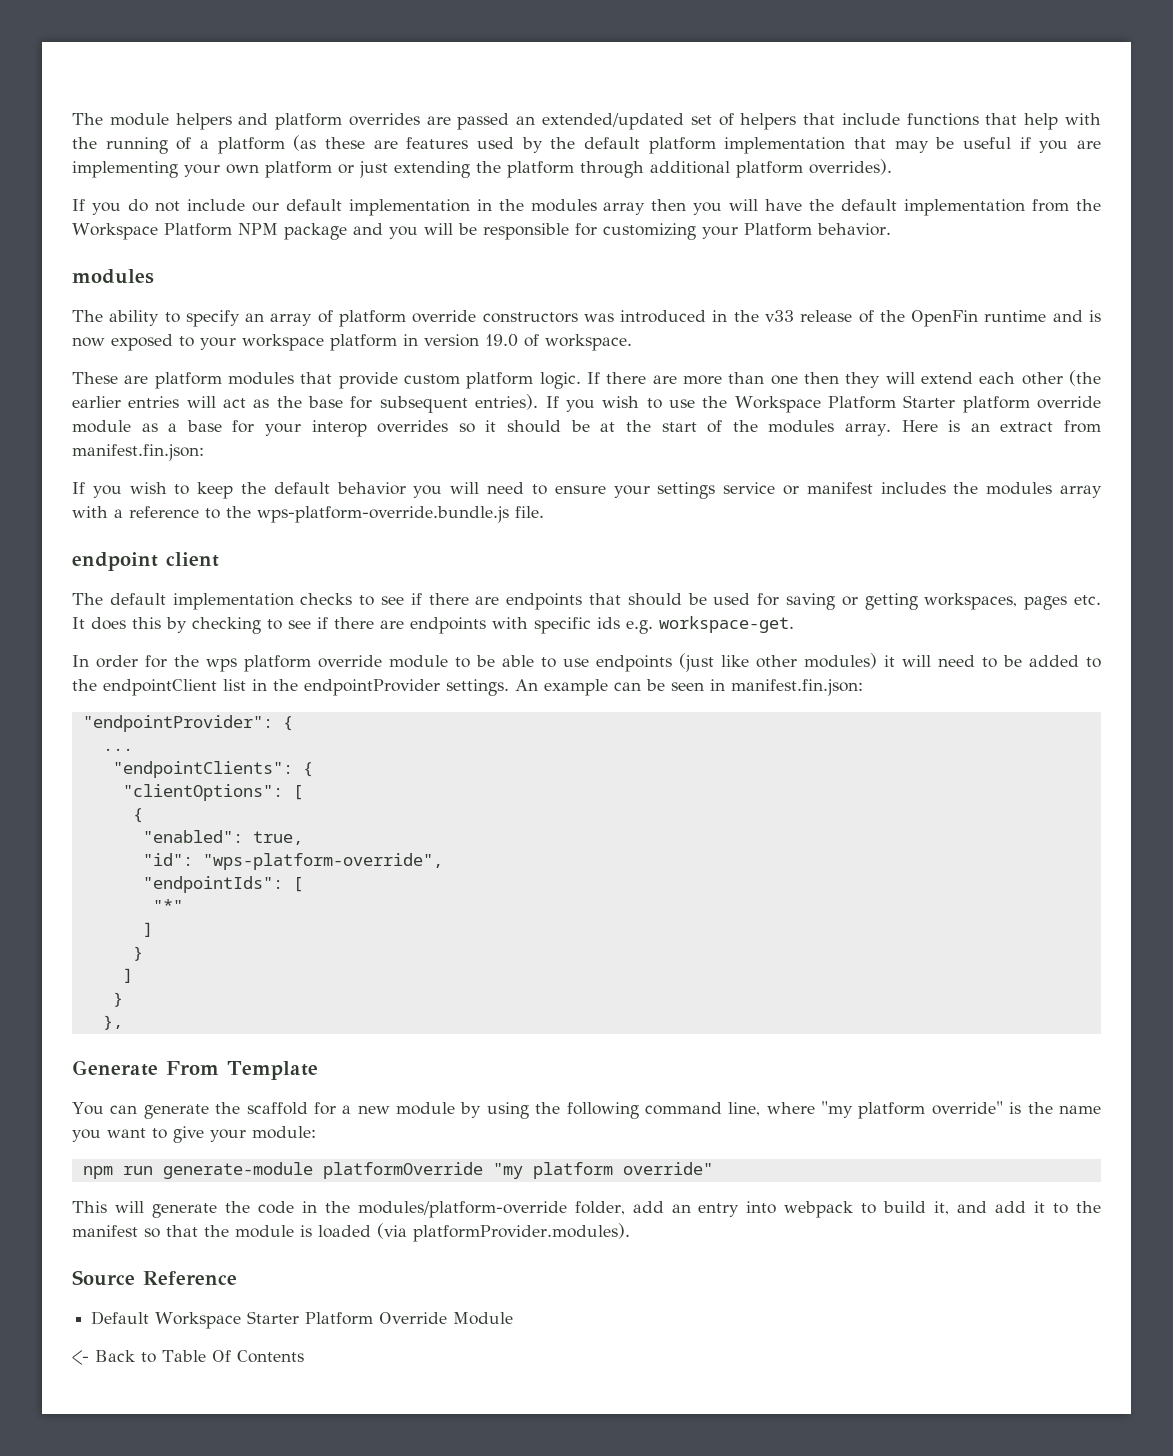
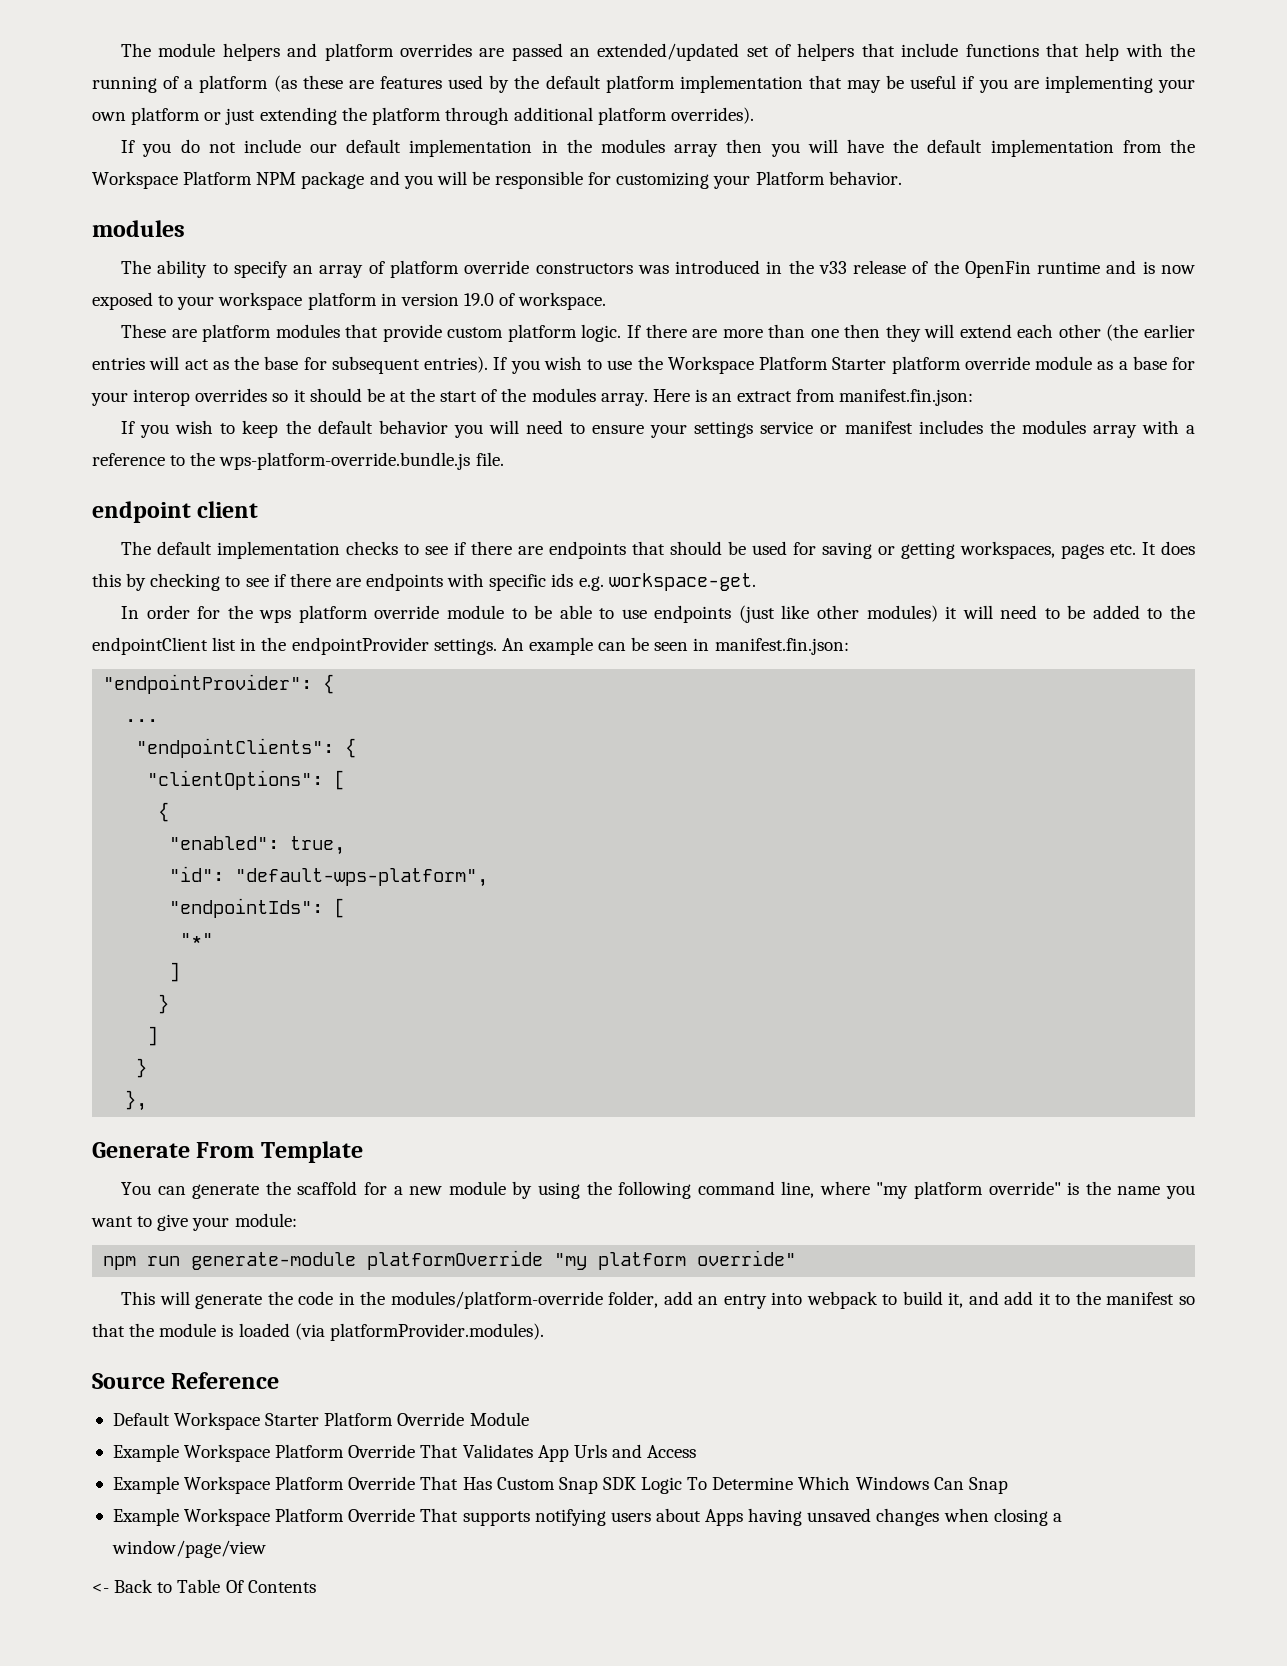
[202,853,443,870] "wps-platform-override", -> [235,868,489,887] "default-wps-platform",
(514, 1318) none -> [112,1444,697,1462] [112,1476,1008,1494] [112,1508,1062,1526] [111,1540,266,1558] // Example Workspace Platform Override That Validates App Urls and Access // Example Workspace Platform Override That Has Custom Snap SDK Logic To Determine Which Windows Can Snap // Example Workspace Platform Override That supports notifying users about Apps having unsaved changes when closing a window/page/view

